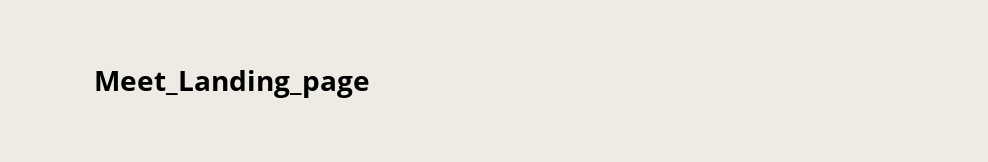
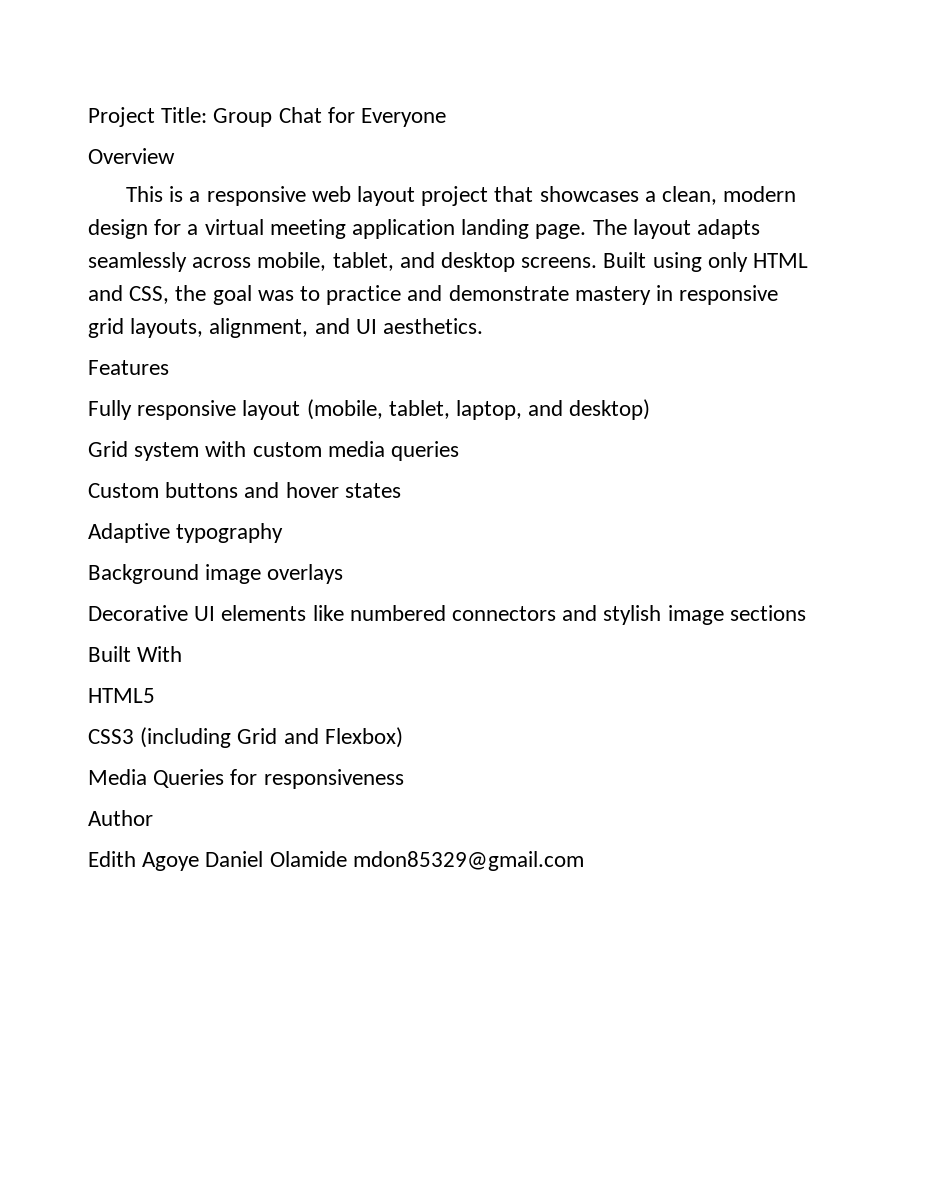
[94,70,370,98] Meet_Landing_page -> [88,107,447,127] [88,148,175,164] [126,186,797,206] [88,219,761,239] [88,252,809,272] [88,285,779,305] [88,318,484,338] [88,360,169,375] [88,399,651,420] [88,441,460,461] [88,482,401,498] [88,523,284,543] [88,564,344,584] [88,605,806,625] [88,646,183,662] [88,688,155,703] [88,727,403,748] [88,769,404,789] [88,810,153,826] [88,851,584,871] Project Title: Group Chat for Everyone // Overview // This is a responsive web layout project that showcases a clean, modern design for a virtual meeting application landing page. The layout adapts seamlessly across mobile, tablet, and desktop screens. Built using only HTML and CSS, the goal was to practice and demonstrate mastery in responsive grid layouts, alignment, and UI aesthetics. // Features // Fully responsive layout (mobile, tablet, laptop, and desktop) // Grid system with custom media queries // Custom buttons and hover states // Adaptive typography // Background image overlays // Decorative UI elements like numbered connectors and stylish image sections // Built With // HTML5 // CSS3 (including Grid and Flexbox) // Media Queries for responsiveness // Author // Edith Agoye Daniel Olamide mdon85329@gmail.com

